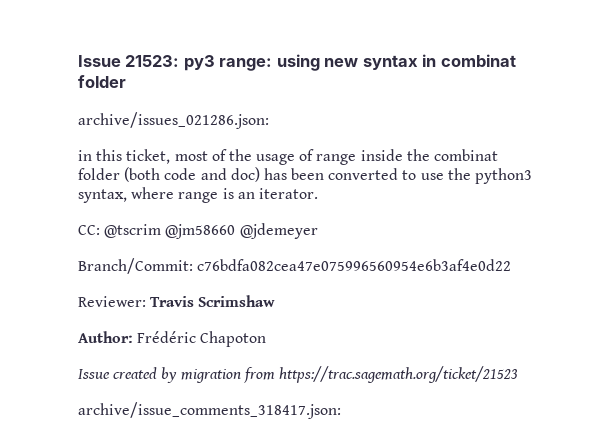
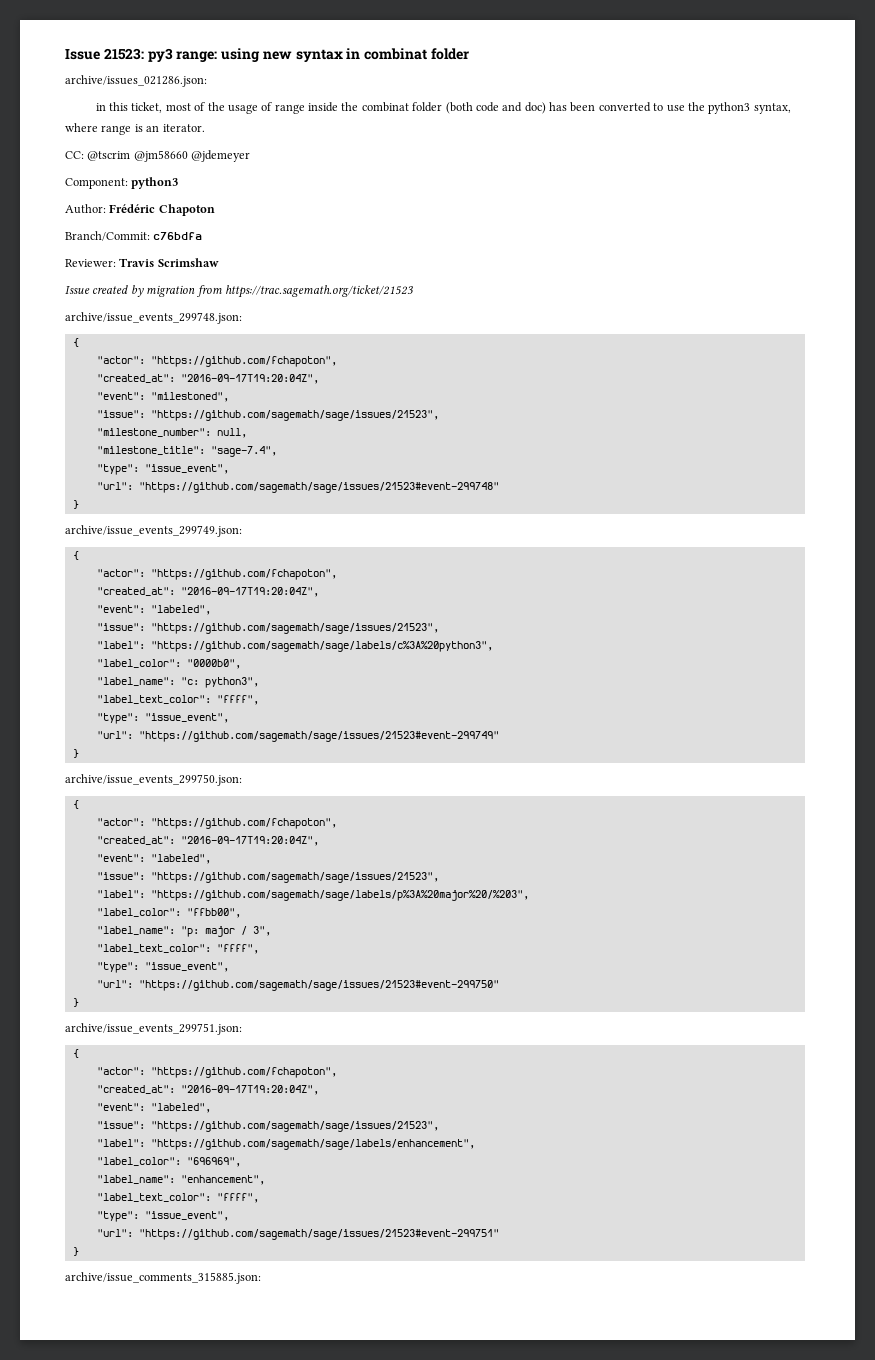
(318, 231) none -> [65,177,179,189] [65,204,215,216] // Component: python3 // Author: Frédéric Chapoton
[197,259,512,271] c76bdfa082cea47e075996560954e6b3af4e0d22 -> [153,232,203,240] c76bdfa
[78,331,267,347] // Author: Frédéric Chapoton -> (219, 262) none
[78,402,341,419] archive/issue_comments_318417.json: -> [65,312,242,324] [72,338,79,347] [96,356,337,367] [96,374,319,384] [96,392,229,402] [96,410,439,421] [96,428,247,438] [96,446,277,457] [96,464,229,475] [96,482,499,493] [72,500,79,509] [65,525,242,537] [72,551,79,560] [96,569,337,580] [96,587,319,597] [96,605,211,615] [96,623,439,634] [96,641,493,652] [96,659,241,669] [96,677,259,688] [96,695,259,705] [96,713,229,724] [96,731,499,742] [72,749,79,758] [65,774,242,786] [72,800,79,809] [96,818,337,829] [96,836,319,846] [96,854,211,864] [96,872,439,883] [96,890,529,901] [96,908,241,918] [96,926,271,937] [96,944,259,954] [96,962,229,973] [96,980,499,991] [72,998,79,1007] [65,1023,242,1035] [72,1049,79,1058] [96,1067,337,1078] [96,1085,319,1095] [96,1103,211,1113] [96,1121,439,1132] [96,1139,475,1150] [96,1157,241,1167] [96,1175,265,1185] [96,1193,259,1203] [96,1211,229,1222] [96,1229,499,1240] [72,1247,79,1256] [65,1272,261,1284] archive/issue_events_299748.json: // { // "actor": "https://github.com/fchapoton", // "created_at": "2016-09-17T19:20:04Z", // "event": "milestoned", // "issue": "https://github.com/sagemath/sage/issues/21523", // "milestone_number": null, // "milestone_title": "sage-7.4", // "type": "issue_event", // "url": "https://github.com/sagemath/sage/issues/21523#event-299748" // } // archive/issue_events_299749.json: // { // "actor": "https://github.com/fchapoton", // "created_at": "2016-09-17T19:20:04Z", // "event": "labeled", // "issue": "https://github.com/sagemath/sage/issues/21523", // "label": "https://github.com/sagemath/sage/labels/c%3A%20python3", // "label_color": "0000b0", // "label_name": "c: python3", // "label_text_color": "ffff", // "type": "issue_event", // "url": "https://github.com/sagemath/sage/issues/21523#event-299749" // } // archive/issue_events_299750.json: // { // "actor": "https://github.com/fchapoton", // "created_at": "2016-09-17T19:20:04Z", // "event": "labeled", // "issue": "https://github.com/sagemath/sage/issues/21523", // "label": "https://github.com/sagemath/sage/labels/p%3A%20major%20/%203", // "label_color": "ffbb00", // "label_name": "p: major / 3", // "label_text_color": "ffff", // "type": "issue_event", // "url": "https://github.com/sagemath/sage/issues/21523#event-299750" // } // archive/issue_events_299751.json: // { // "actor": "https://github.com/fchapoton", // "created_at": "2016-09-17T19:20:04Z", // "event": "labeled", // "issue": "https://github.com/sagemath/sage/issues/21523", // "label": "https://github.com/sagemath/sage/labels/enhancement", // "label_color": "696969", // "label_name": "enhancement", // "label_text_color": "ffff", // "type": "issue_event", // "url": "https://github.com/sagemath/sage/issues/21523#event-299751" // } // archive/issue_comments_315885.json:

